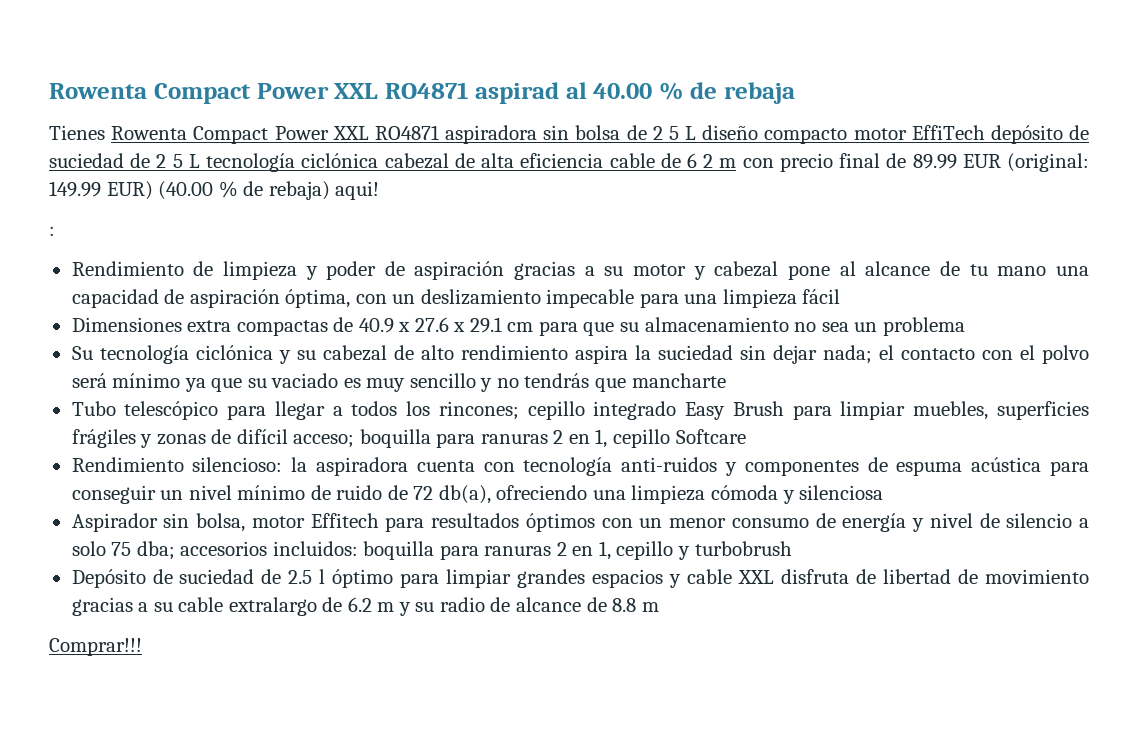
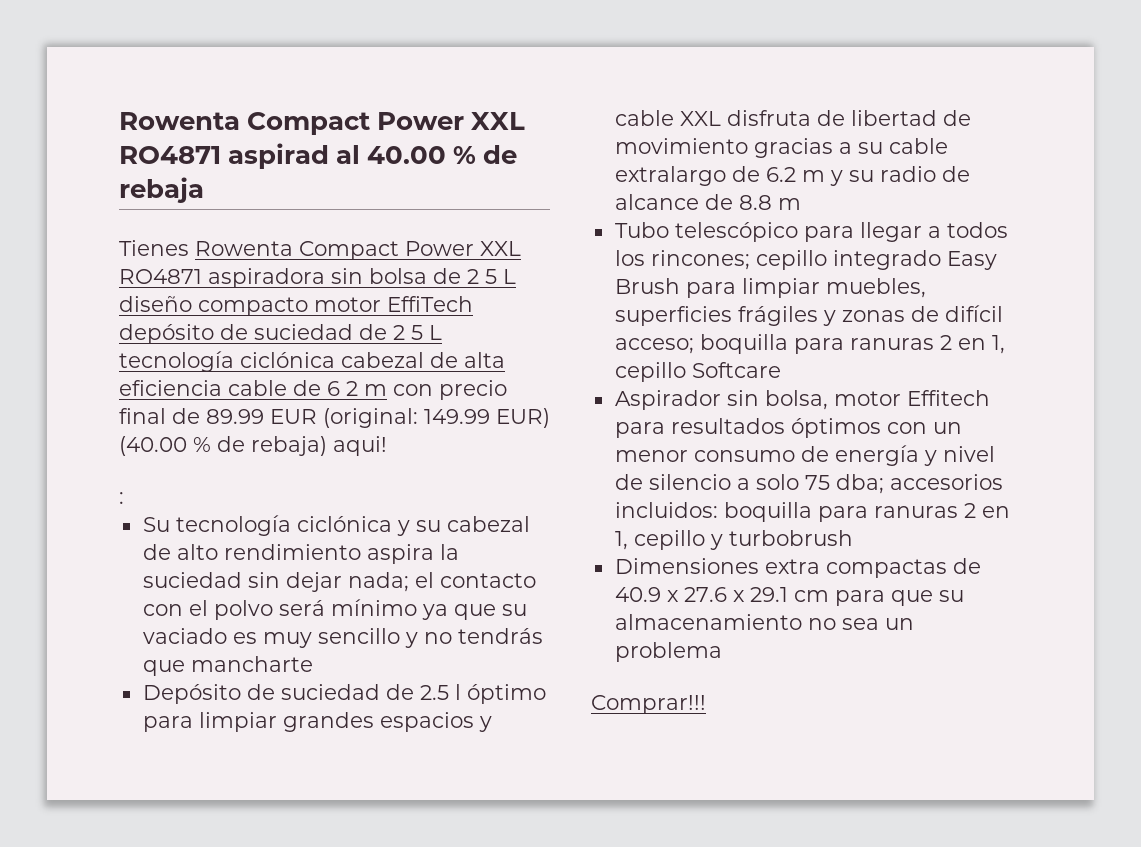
[71,261,1090,280] [71,289,841,308] [71,317,965,336] // Rendimiento de limpieza y poder de aspiración gracias a su motor y cabezal pone al alcance de tu mano una capacidad de aspiración óptima, con un deslizamiento impecable para una limpieza fácil // Dimensiones extra compactas de 40.9 x 27.6 x 29.1 cm para que su almacenamiento no sea un problema -> (124, 498) none
[71,401,1089,420] [71,429,746,448] [71,457,1089,476] [71,485,884,504] [71,513,1090,532] [71,541,792,560] // Tubo telescópico para llegar a todos los rincones; cepillo integrado Easy Brush para limpiar muebles, superficies frágiles y zonas de difícil acceso; boquilla para ranuras 2 en 1, cepillo Softcare // Rendimiento silencioso: la aspiradora cuenta con tecnología anti-ruidos y componentes de espuma acústica para conseguir un nivel mínimo de ruido de 72 db(a), ofreciendo una limpieza cómoda y silenciosa // Aspirador sin bolsa, motor Effitech para resultados óptimos con un menor consumo de energía y nivel de silencio a solo 75 dba; accesorios incluidos: boquilla para ranuras 2 en 1, cepillo y turbobrush -> (313, 664) none
(659, 607) none -> [614,222,1008,242] [614,250,997,270] [614,278,926,298] [614,305,1003,326] [614,334,1005,354] [614,362,781,382] [614,390,990,410] [614,418,962,438] [614,445,995,466] [614,474,1003,494] [614,502,1010,522] [614,530,853,550] [614,558,981,578] [614,587,964,606] [614,614,914,630] [614,642,722,662] // Tubo telescópico para llegar a todos los rincones; cepillo integrado Easy Brush para limpiar muebles, superficies frágiles y zonas de difícil acceso; boquilla para ranuras 2 en 1, cepillo Softcare // Aspirador sin bolsa, motor Effitech para resultados óptimos con un menor consumo de energía y nivel de silencio a solo 75 dba; accesorios incluidos: boquilla para ranuras 2 en 1, cepillo y turbobrush // Dimensiones extra compactas de 40.9 x 27.6 x 29.1 cm para que su almacenamiento no sea un problema

